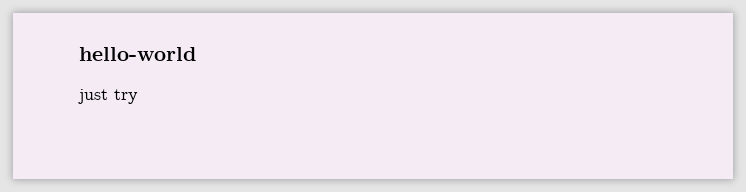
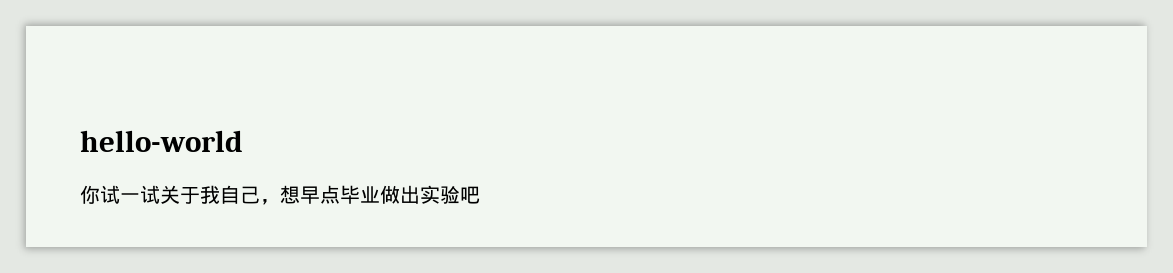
[78,89,138,104] just try -> [80,185,480,205] 你试一试关于我自己，想早点毕业做出实验吧

